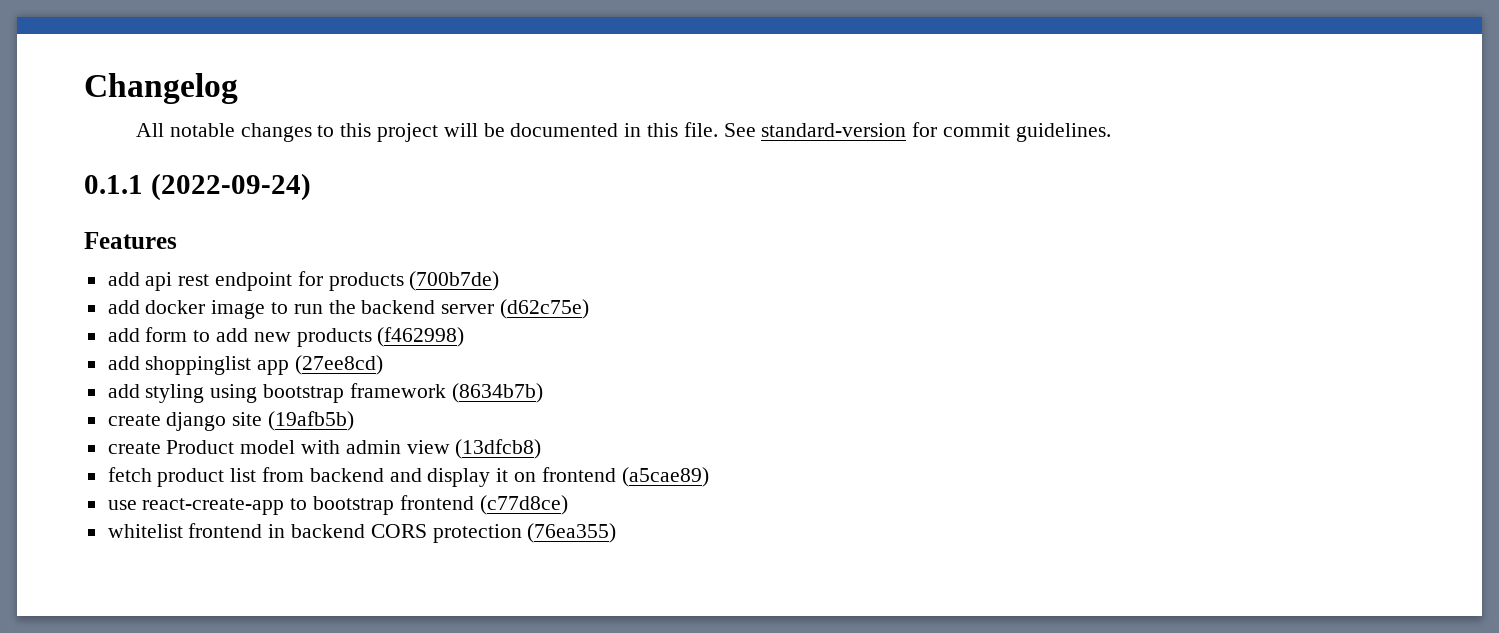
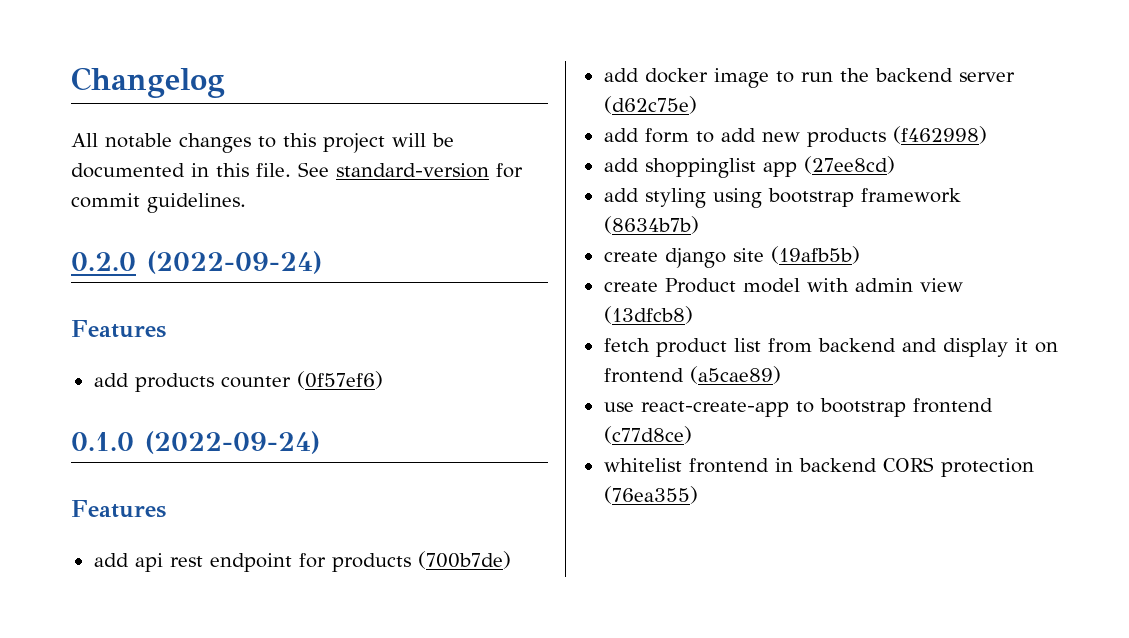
[84,175,143,194] 0.1.1 -> [71,251,322,274] [71,320,166,338] [93,371,383,392] [71,432,134,451] 0.2.0 (2022-09-24) // Features // add products counter (0f57ef6) // 0.1.0

